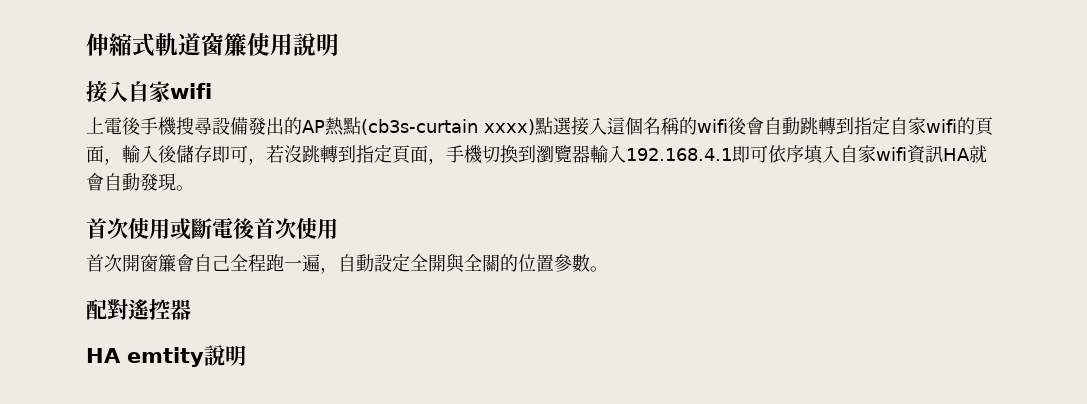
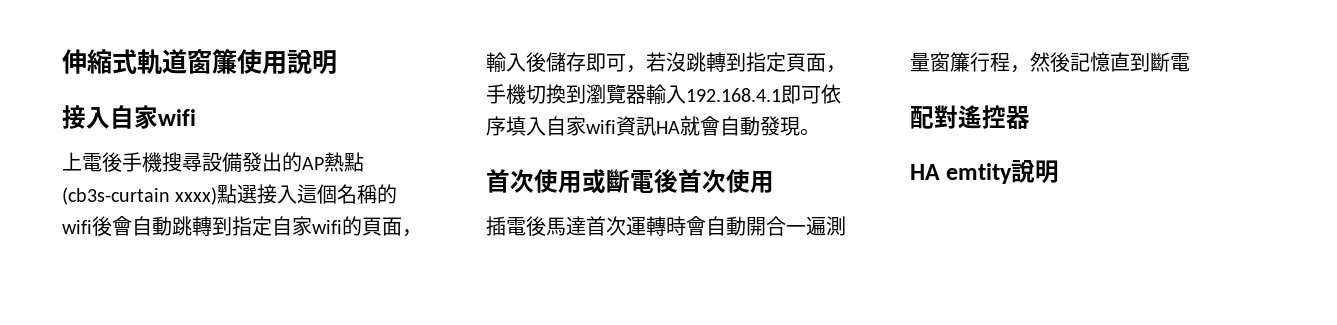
[86,253,608,274] 首次開窗簾會自己全程跑一遍，自動設定全開與全關的位置參數。 -> [486,216,846,236] [910,52,1190,73] 插電後馬達首次運轉時會自動開合一遍測量窗簾行程，然後記憶直到斷電

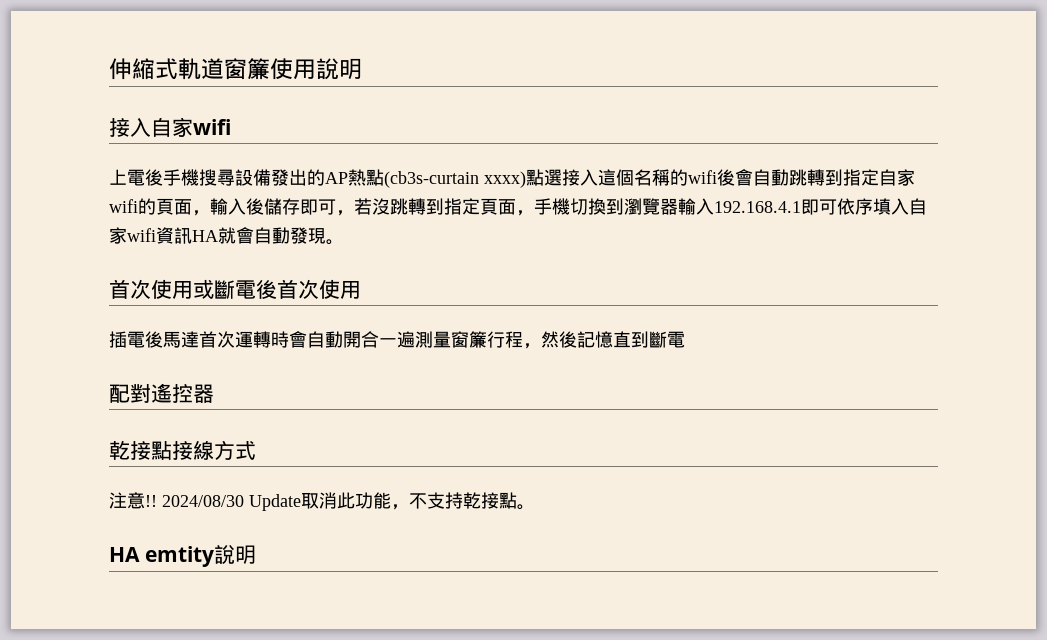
(1030, 117) none -> [109,440,256,460] [109,492,535,511] // 乾接點接線方式 // 注意!! 2024/08/30 Update取消此功能，不支持乾接點。

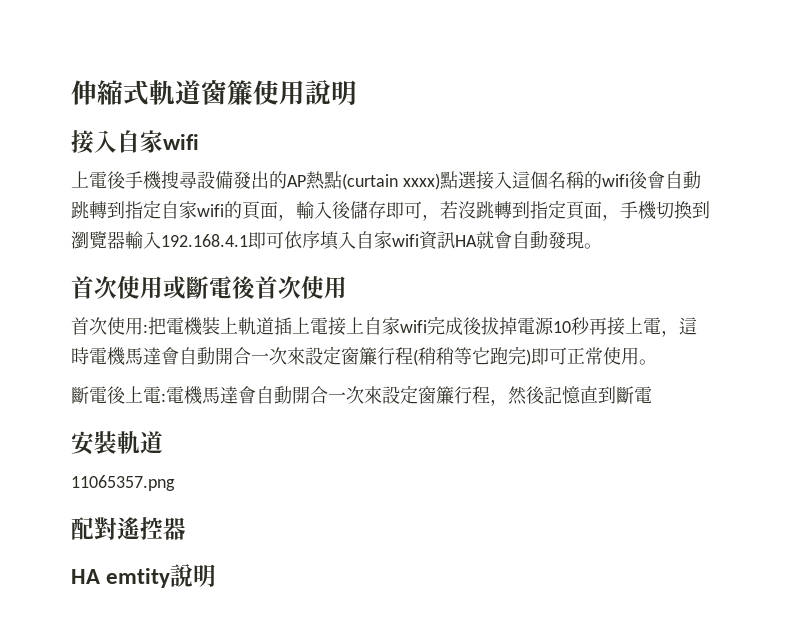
[384,171,479,188] (cb3s-curtain -> [342,173,398,190] (curtain
[109,331,451,348] 插電後馬達首次運轉時會自動開合一遍測量 -> [71,316,697,337] [71,346,657,366] [71,385,418,405] 首次使用:把電機裝上軌道插上電接上自家wifi完成後拔掉電源10秒再接上電，這時電機馬達會自動開合一次來設定窗簾行程(稍稍等它跑完)即可正常使用。 // 斷電後上電:電機馬達會自動開合一次來設定
(685, 339) none -> [71,431,163,455] [71,475,175,491] // 安裝軌道 // 11065357.png
[109,440,256,460] [109,492,535,511] // 乾接點接線方式 // 注意!! 2024/08/30 Update取消此功能，不支持乾接點。 -> (186, 528) none

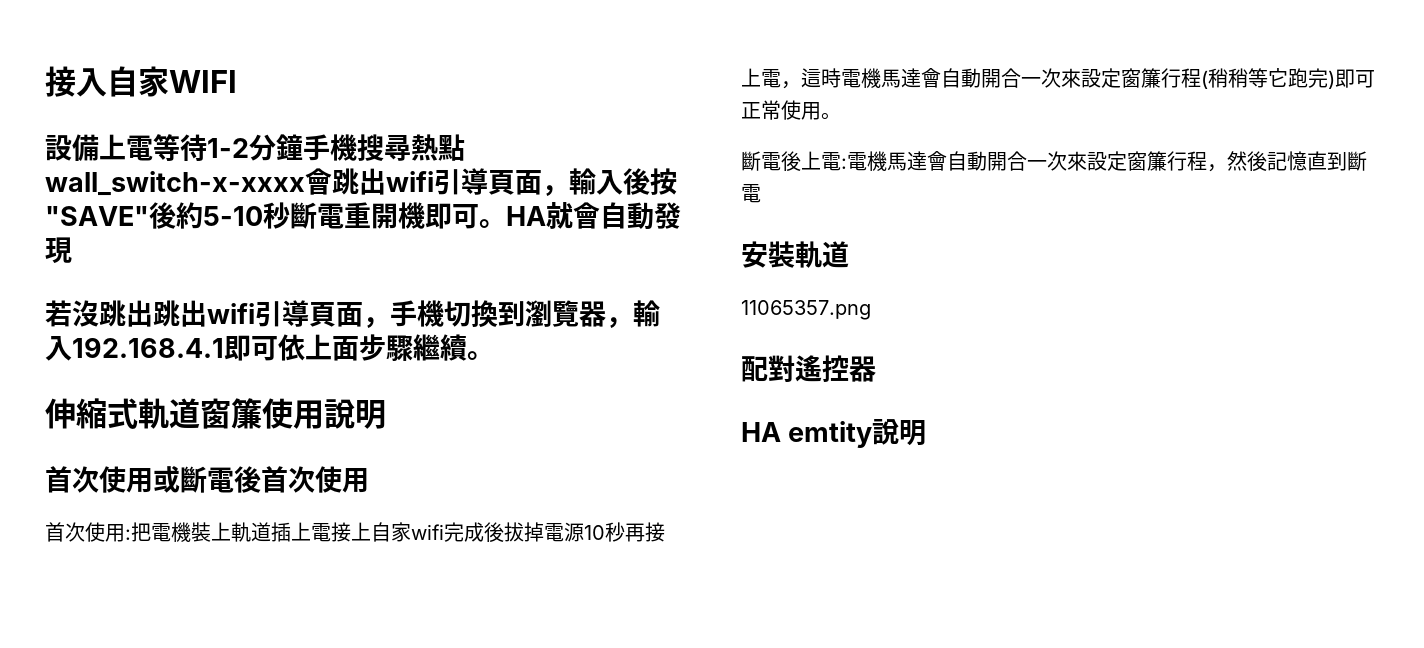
(71, 92) none -> [45,66,237,97] [45,134,465,162] [45,168,677,196] [45,202,681,229] [45,237,72,264] [45,300,660,328] [45,334,494,361] 接入自家WIFI // 設備上電等待1-2分鐘手機搜尋熱點wall_switch-x-xxxx會跳出wifi引導頁面，輸入後按"SAVE"後約5-10秒斷電重開機即可。HA就會自動發現 // 若沒跳出跳出wifi引導頁面，手機切換到瀏覽器，輸入192.168.4.1即可依上面步驟繼續。 //
[71,130,199,154] [71,171,701,190] [71,200,710,221] [71,231,602,250] // 接入自家wifi // 上電後手機搜尋設備發出的AP熱點(curtain xxxx)點選接入這個名稱的wifi後會自動跳轉到指定自家wifi的頁面，輸入後儲存即可，若沒跳轉到指定頁面，手機切換到瀏覽器輸入192.168.4.1即可依序填入自家wifi資訊HA就會自動發現。 -> (386, 414) none

